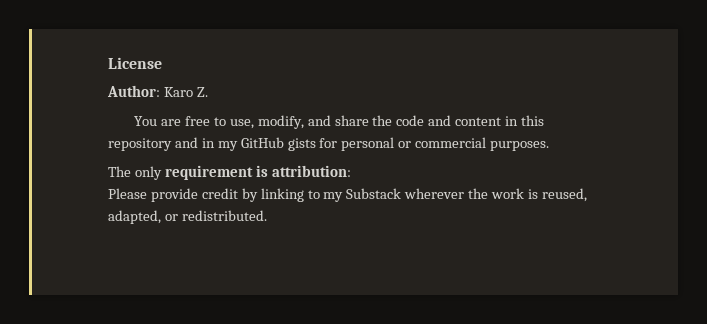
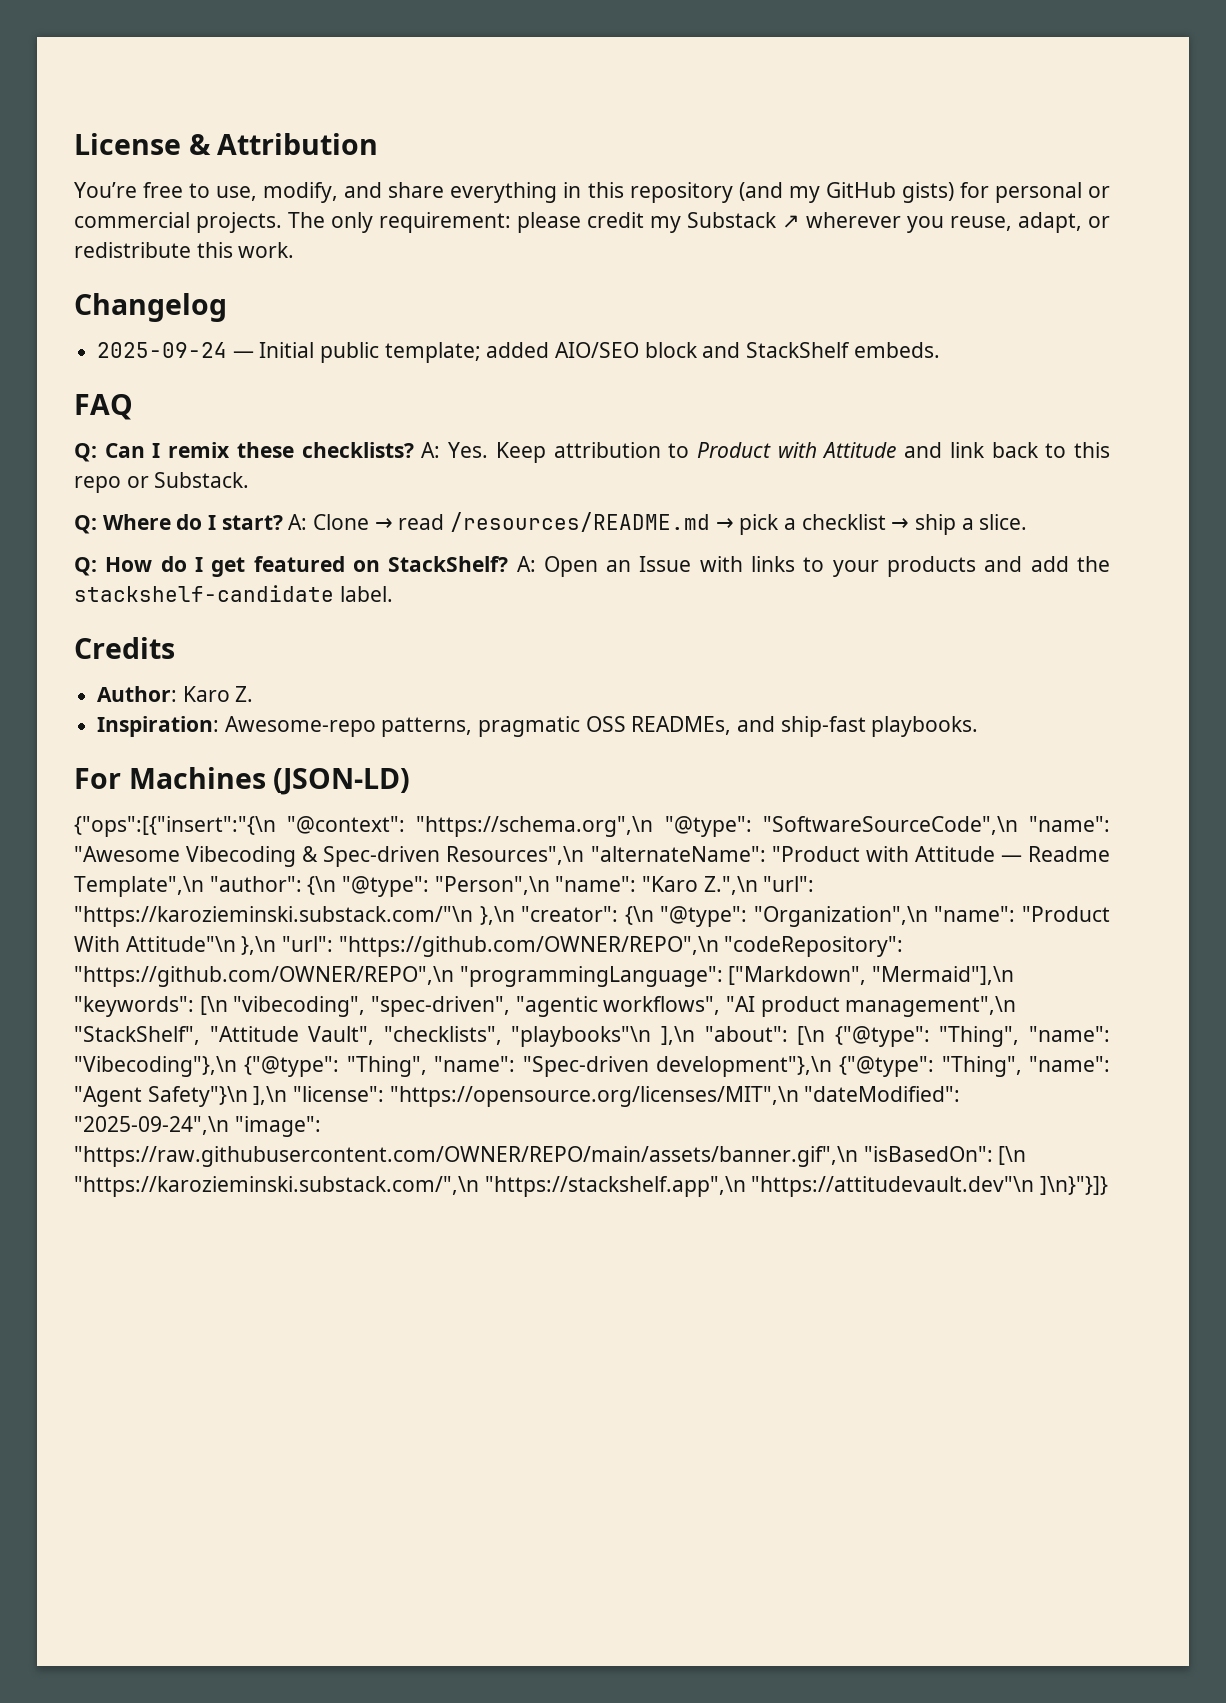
[107,85,208,97] [134,116,182,126] // Author: Karo Z. // You are -> [188,133,379,155] [74,182,137,198] & Attribution // You’re
[372,115,502,126] the code and content -> [450,182,558,203] everything
[174,137,215,148] and in -> [738,182,783,201] (and
[287,138,316,151] gists -> [901,182,954,203] gists)
[490,141,550,151] purposes. // -> [196,212,282,233] projects.
[164,165,351,180] [108,188,587,202] [108,210,267,224] requirement is attribution: // Please provide credit by linking to my Substack wherever the work is reused, adapted, or redistributed. -> [379,212,1110,233] [74,242,295,258] [74,293,227,322] [97,342,940,363] [74,394,133,420] [74,442,1110,463] [74,472,250,493] [74,512,1028,535] [74,556,1110,577] [74,585,393,602] [74,637,175,659] [97,686,254,702] [97,716,979,737] [74,767,411,795] [74,816,1110,837] [74,846,1110,867] [74,876,815,897] [74,906,1110,927] [74,936,904,957] [74,966,1015,987] [74,996,1017,1017] [74,1026,1110,1047] [74,1056,1110,1077] [74,1086,961,1107] [74,1116,321,1137] [74,1146,1027,1167] [74,1176,1109,1197] requirement: please credit my Substack ↗ wherever you reuse, adapt, or redistribute this work. // Changelog // 2025-09-24 — Initial public template; added AIO/SEO block and StackShelf embeds. // FAQ // Q: Can I remix these checklists? A: Yes. Keep attribution to Product with Attitude and link back to this repo or Substack. // Q: Where do I start? A: Clone → read /resources/README.md → pick a checklist → ship a slice. // Q: How do I get featured on StackShelf? A: Open an Issue with links to your products and add the stackshelf-candidate label. // Credits // Author: Karo Z. // Inspiration: Awesome-repo patterns, pragmatic OSS READMEs, and ship-fast playbooks. // For Machines (JSON-LD) // {"ops":[{"insert":"{\n "@context": "https://schema.org",\n "@type": "SoftwareSourceCode",\n "name": "Awesome Vibecoding & Spec-driven Resources",\n "alternateName": "Product with Attitude — Readme Template",\n "author": {\n "@type": "Person",\n "name": "Karo Z.",\n "url": "https://karozieminski.substack.com/"\n },\n "creator": {\n "@type": "Organization",\n "name": "Product With Attitude"\n },\n "url": "https://github.com/OWNER/REPO",\n "codeRepository": "https://github.com/OWNER/REPO",\n "programmingLanguage": ["Markdown", "Mermaid"],\n "keywords": [\n "vibecoding", "spec-driven", "agentic workflows", "AI product management",\n "StackShelf", "Attitude Vault", "checklists", "playbooks"\n ],\n "about": [\n {"@type": "Thing", "name": "Vibecoding"},\n {"@type": "Thing", "name": "Spec-driven development"},\n {"@type": "Thing", "name": "Agent Safety"}\n ],\n "license": "https://opensource.org/licenses/MIT",\n "dateModified": "2025-09-24",\n "image": "https://raw.githubusercontent.com/OWNER/REPO/main/assets/banner.gif",\n "isBasedOn": [\n "https://karozieminski.substack.com/",\n "https://stackshelf.app",\n "https://attitudevault.dev"\n ]\n}"}]}

